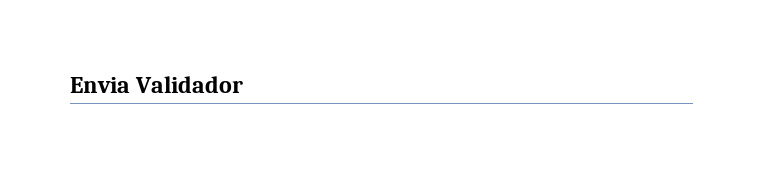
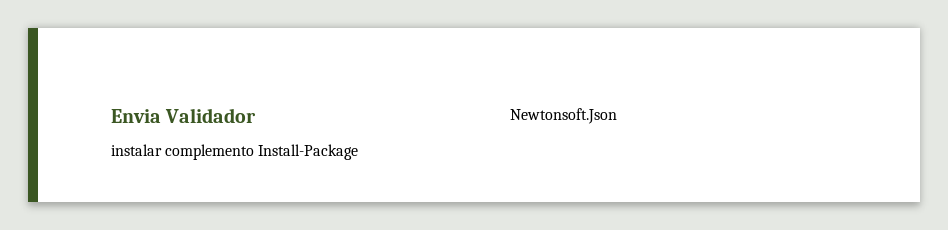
(244, 84) none -> [111,144,359,160] [510,108,617,124] // instalar complemento Install-Package Newtonsoft.Json

